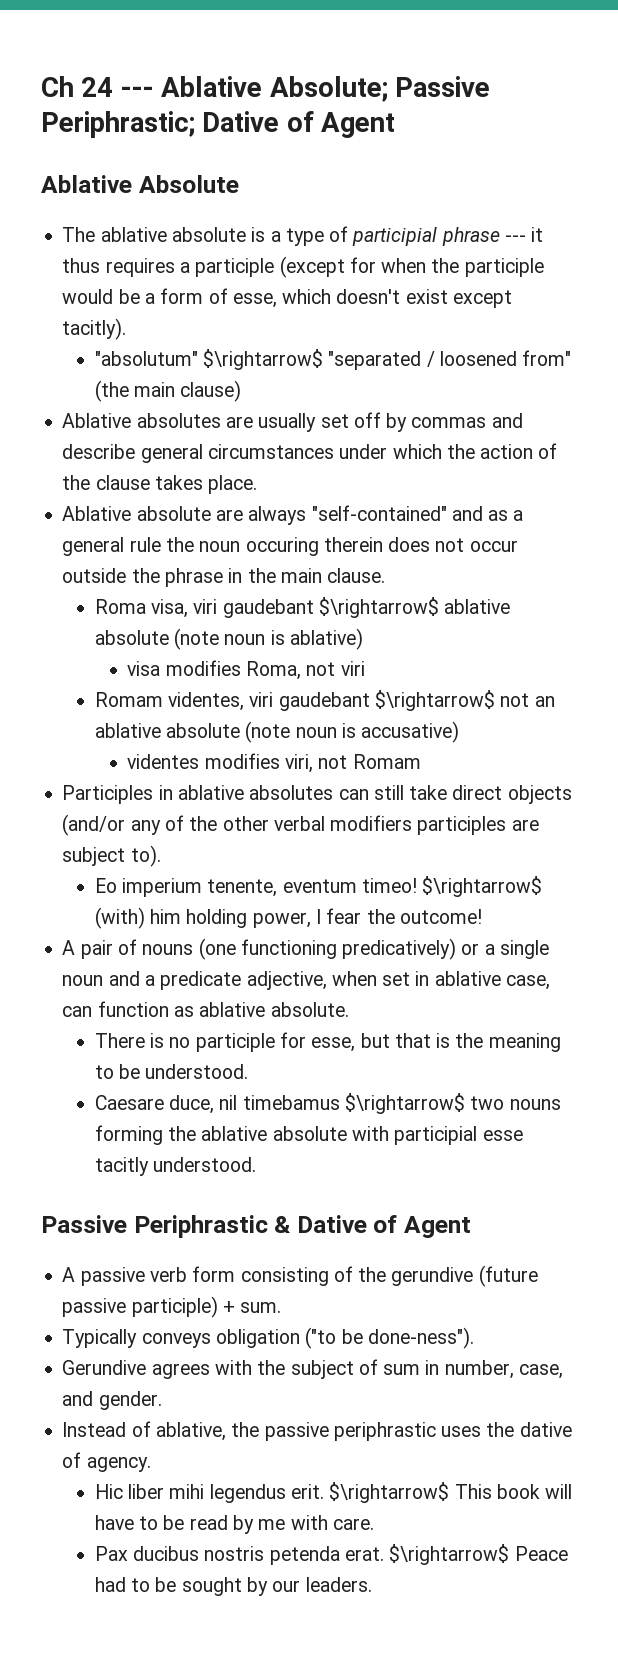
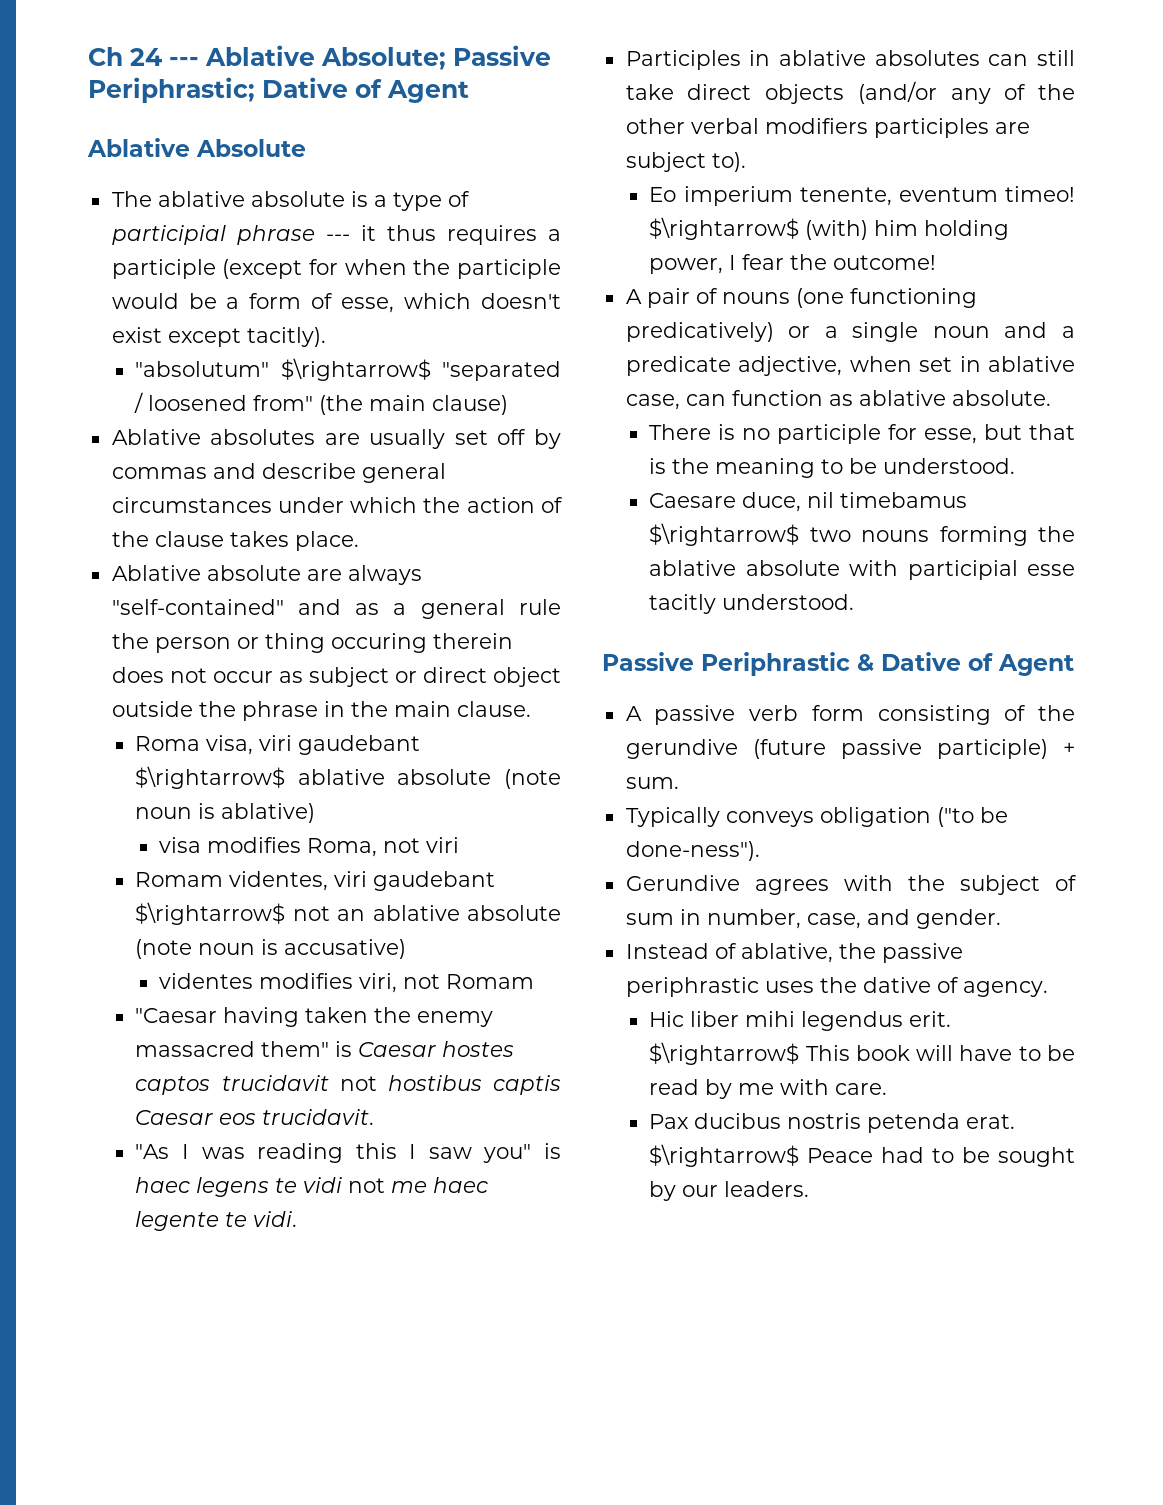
[199,541,241,552] noun -> [154,633,325,653] person or thing
(518, 546) none -> [278,667,561,687] as subject or direct object
(421, 761) none -> [135,1007,494,1027] [135,1041,515,1057] [135,1075,561,1095] [135,1109,375,1125] [135,1143,561,1163] [135,1177,489,1197] [135,1211,298,1231] // "Caesar having taken the enemy massacred them" is Caesar hostes captos trucidavit not hostibus captis Caesar eos trucidavit. // "As I was reading this I saw you" is haec legens te vidi not me haec legente te vidi.

